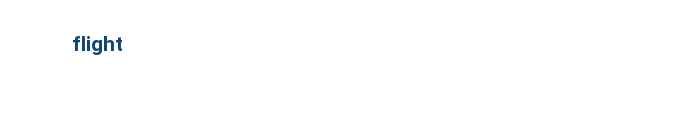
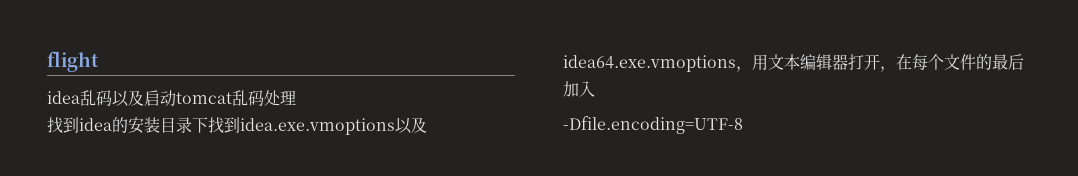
(123, 45) none -> [47,90,296,107] [47,117,427,135] [563,54,1024,72] [563,81,595,97] [563,116,743,134] // idea乱码以及启动tomcat乱码处理 // 找到idea的安装目录下找到idea.exe.vmoptions以及idea64.exe.vmoptions，用文本编辑器打开，在每个文件的最后加入 // -Dfile.encoding=UTF-8

